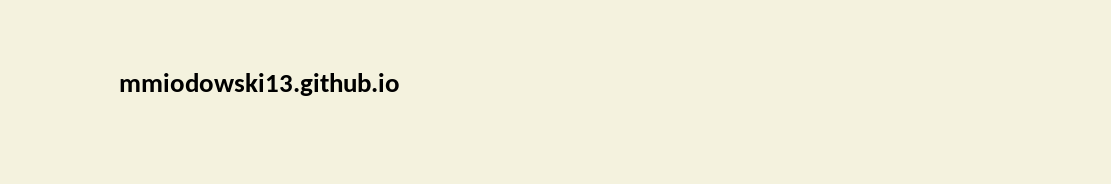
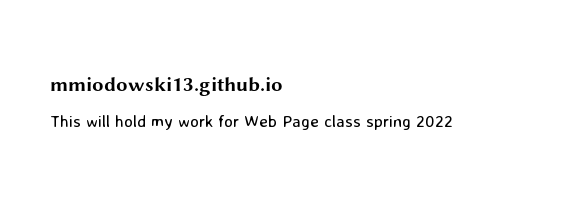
(400, 84) none -> [50,115,453,130] // This will hold my work for Web Page class spring 2022

